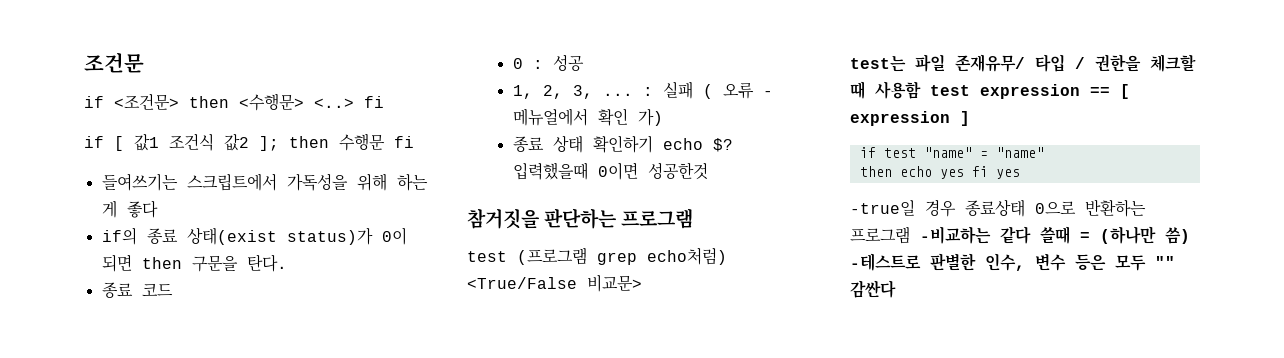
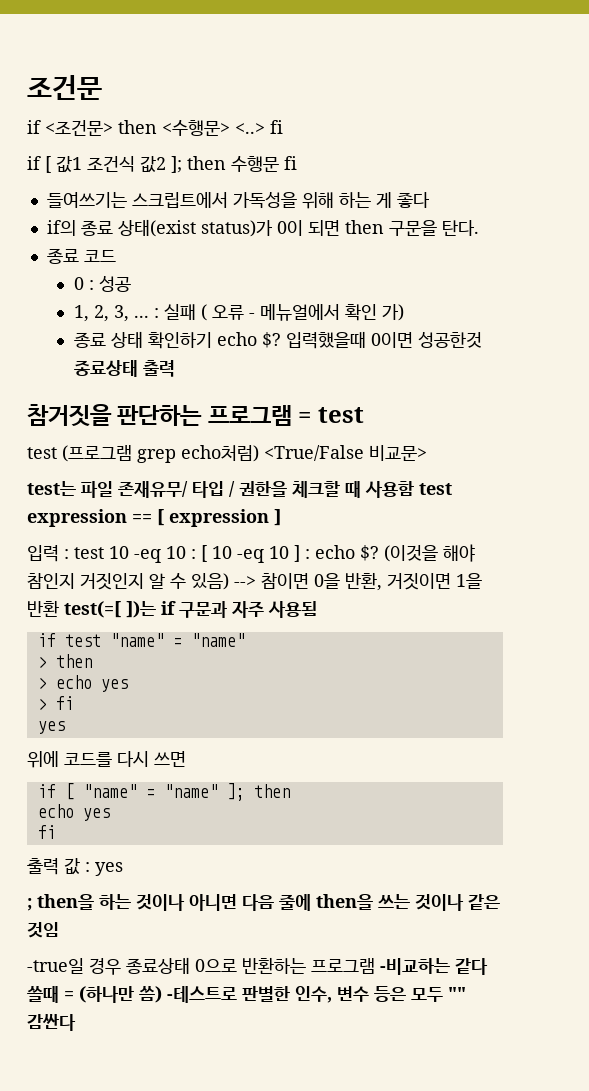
(708, 171) none -> [73,360,175,377] 종료상태 출력
(694, 218) none -> [298,407,364,423] = test
(970, 118) none -> [27,544,475,563] [27,572,482,591] [27,600,317,618] // 입력 : test 10 -eq 10 : [ 10 -eq 10 ] : echo $? (이것을 해야 참인지 거짓인지 알 수 있음) --> 참이면 0을 반환, 거짓이면 1을 반환 test(=[ ])는 if 구문과 자주 사용됨
[859,166,1020,179] then echo yes fi yes -> [37,654,92,668] [37,675,128,692] [37,696,74,710] [37,721,65,734] [27,751,186,768] [37,783,290,801] [37,804,110,821] [37,825,56,839] [27,858,123,876] [27,894,500,911] [27,922,59,938] > then // > echo yes // > fi // yes // 위에 코드를 다시 쓰면 // if [ "name" = "name" ]; then // echo yes // fi // 출력 값 : yes // ; then을 하는 것이나 아니면 다음 줄에 then을 쓰는 것이나 같은 것임

